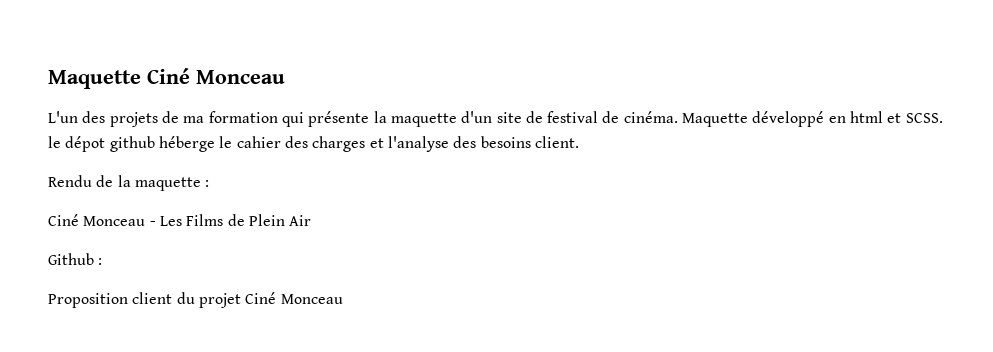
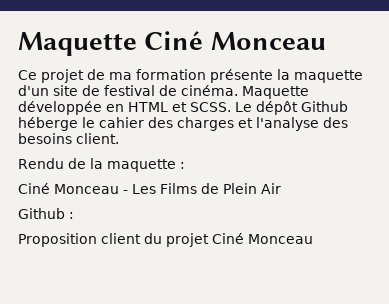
[48,111,158,127] L'un des projets -> [18,69,84,83] Ce projet
[281,112,304,127] qui -> (206, 74) none
[752,111,943,127] [48,136,155,152] développé en html et SCSS. le dépot github -> [18,101,348,115] développée en HTML et SCSS. Le dépôt Github

